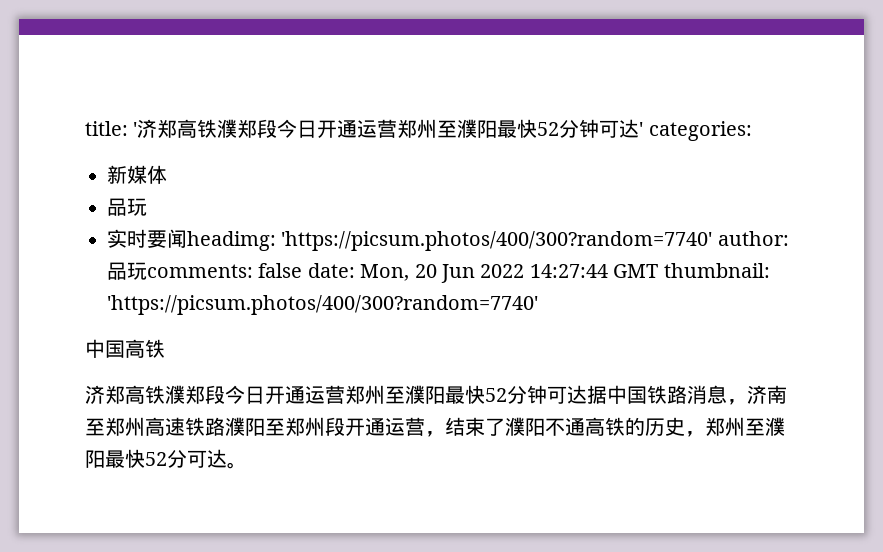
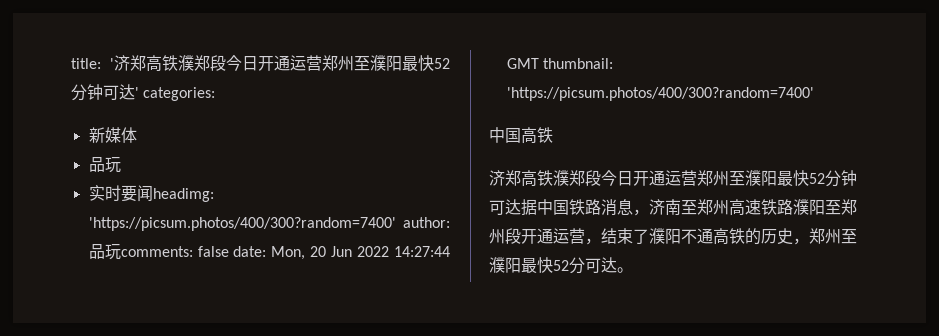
[281,231,713,251] 'https://picsum.photos/400/300?random=7740' -> [88,217,396,231] 'https://picsum.photos/400/300?random=7400'
[107,295,538,315] 'https://picsum.photos/400/300?random=7740' -> [506,87,814,101] 'https://picsum.photos/400/300?random=7400'

